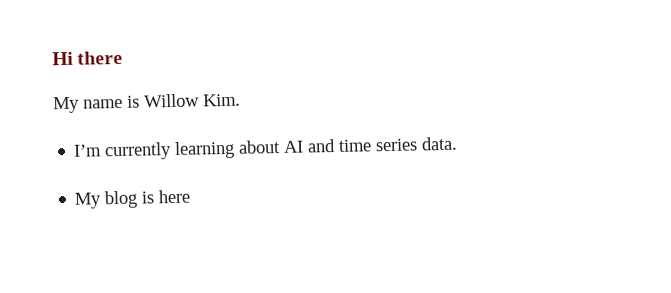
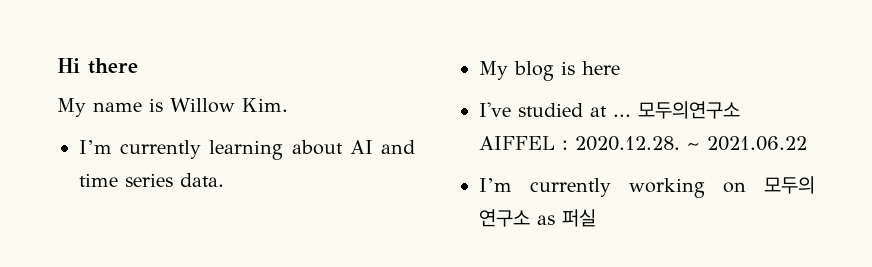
(192, 196) none -> [479,101,740,119] [479,136,807,151] [479,176,815,198] [479,209,596,227] // I've studied at ... 모두의연구소 AIFFEL : 2020.12.28. ~ 2021.06.22 // I’m currently working on 모두의 연구소 as 퍼실

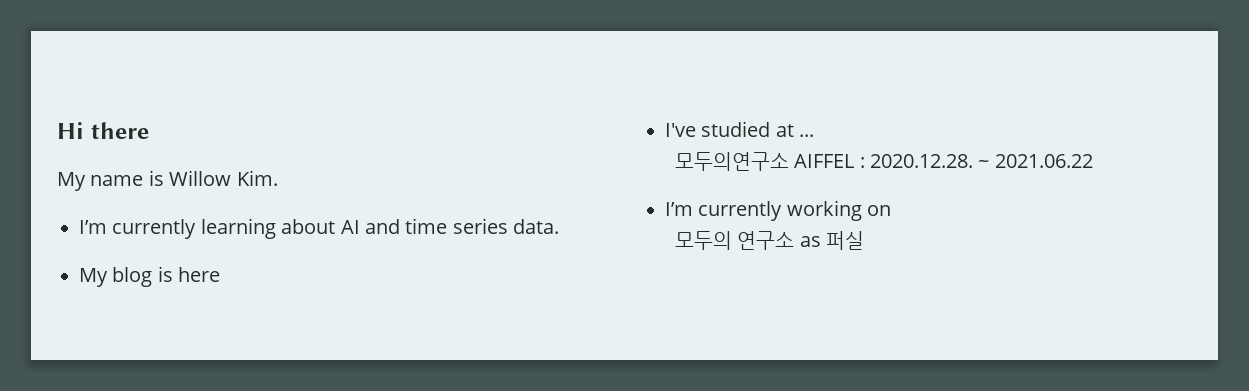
(631, 115) none -> (815, 135) //
(746, 187) none -> (892, 210) //

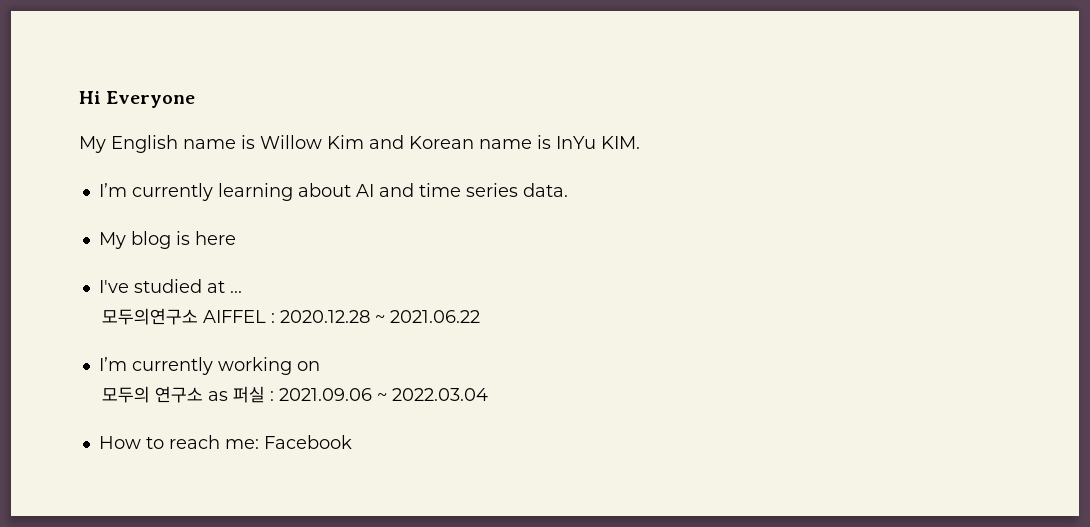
[90,122,149,139] [57,172,86,191] there // My -> [106,91,196,108] [79,135,178,153] Everyone // My English
[236,170,278,186] Kim. -> [327,135,640,149] Kim and Korean name is InYu KIM.
[870,154,974,168] 2020.12.28. -> [279,310,370,323] 2020.12.28
(865, 240) none -> [269,388,488,401] [98,435,352,449] : 2021.09.06 ~ 2022.03.04 // How to reach me: Facebook

